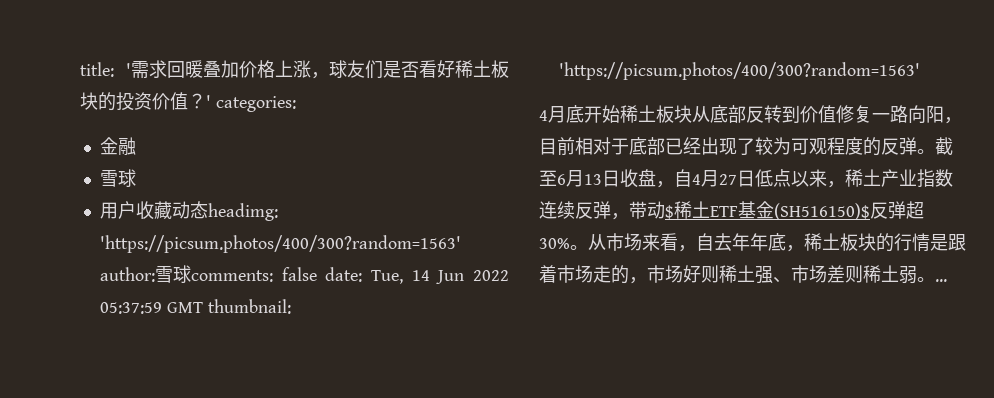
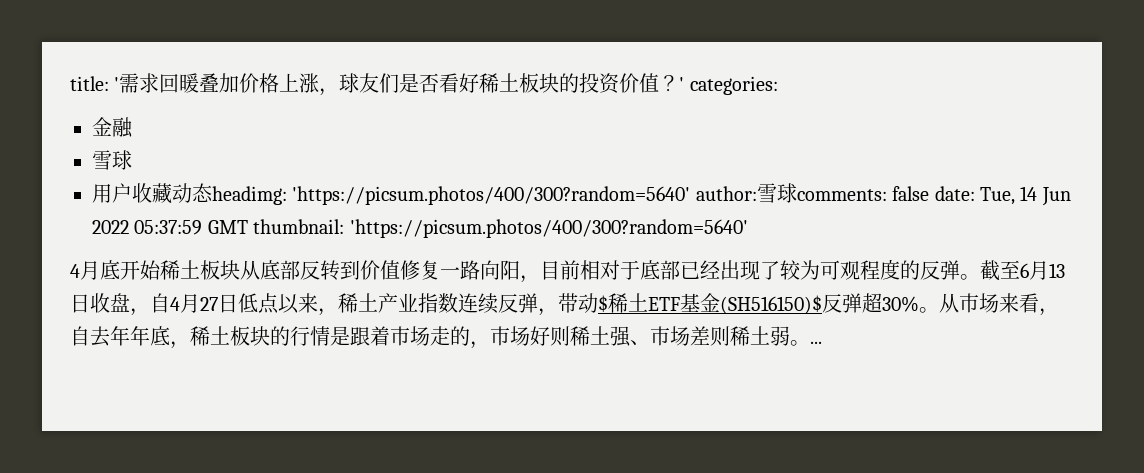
[99,235,461,253] 'https://picsum.photos/400/300?random=1563' -> [292,186,691,205] 'https://picsum.photos/400/300?random=5640'
[558,62,920,80] 'https://picsum.photos/400/300?random=1563' -> [349,219,748,238] 'https://picsum.photos/400/300?random=5640'

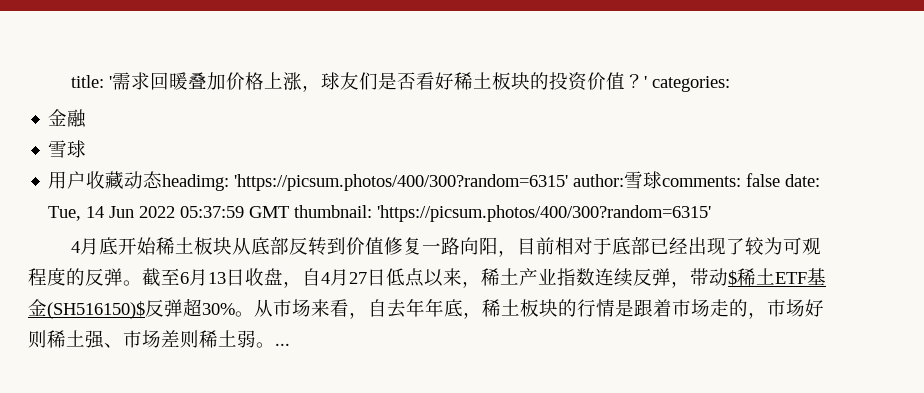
[292,186,691,205] 'https://picsum.photos/400/300?random=5640' -> [234,174,569,191] 'https://picsum.photos/400/300?random=6315'
[349,219,748,238] 'https://picsum.photos/400/300?random=5640' -> [377,205,712,222] 'https://picsum.photos/400/300?random=6315'

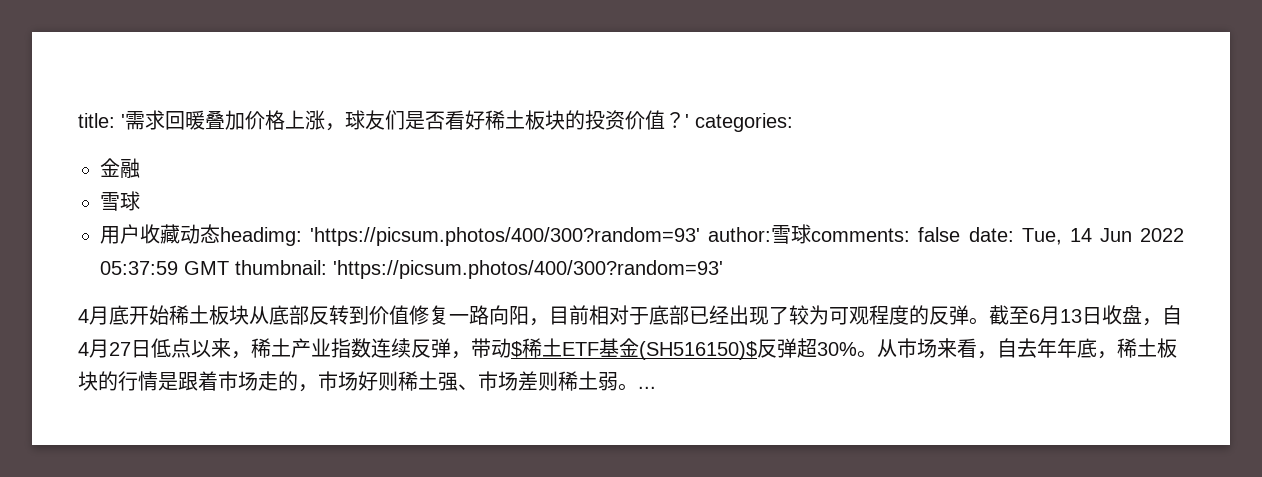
[234,174,569,191] 'https://picsum.photos/400/300?random=6315' -> [310,227,701,246] 'https://picsum.photos/400/300?random=93'
[377,205,712,222] 'https://picsum.photos/400/300?random=6315' -> [333,260,723,279] 'https://picsum.photos/400/300?random=93'

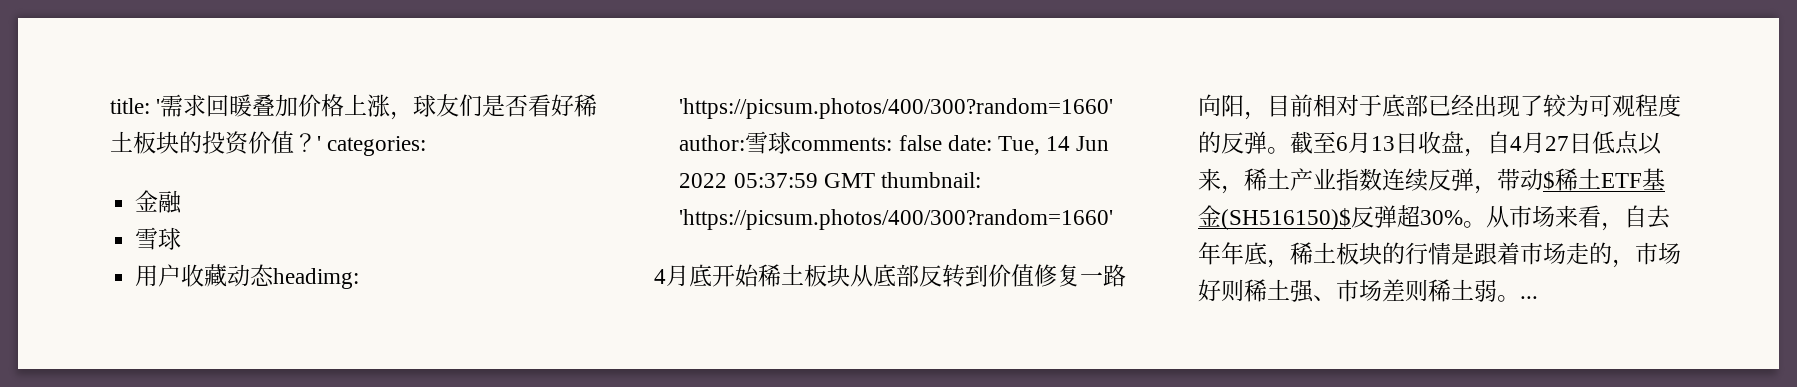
[310,227,701,246] 'https://picsum.photos/400/300?random=93' -> [679,98,1114,119] 'https://picsum.photos/400/300?random=1660'
[333,260,723,279] 'https://picsum.photos/400/300?random=93' -> [679,209,1114,230] 'https://picsum.photos/400/300?random=1660'

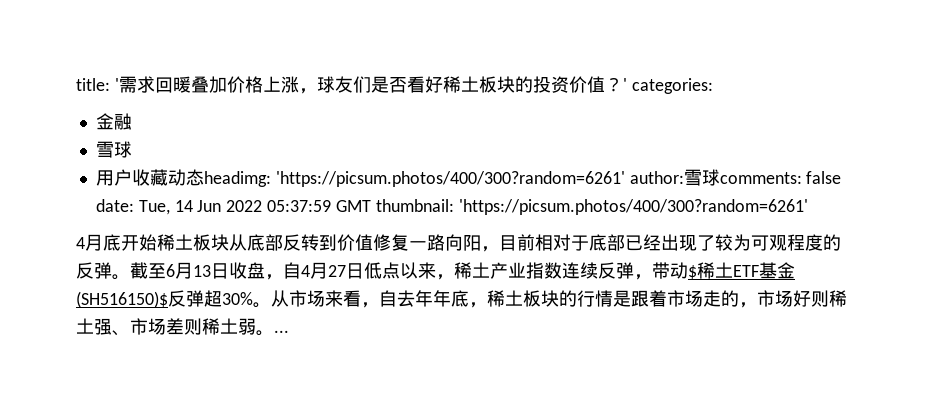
[679,98,1114,119] 'https://picsum.photos/400/300?random=1660' -> [275,171,625,187] 'https://picsum.photos/400/300?random=6261'
[679,209,1114,230] 'https://picsum.photos/400/300?random=1660' -> [458,199,808,215] 'https://picsum.photos/400/300?random=6261'

